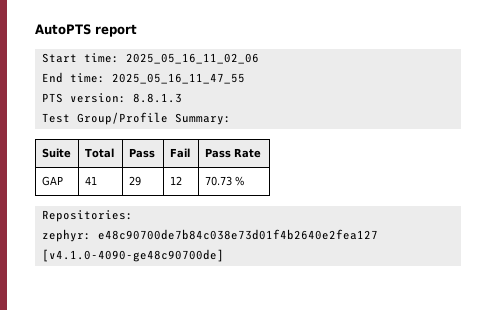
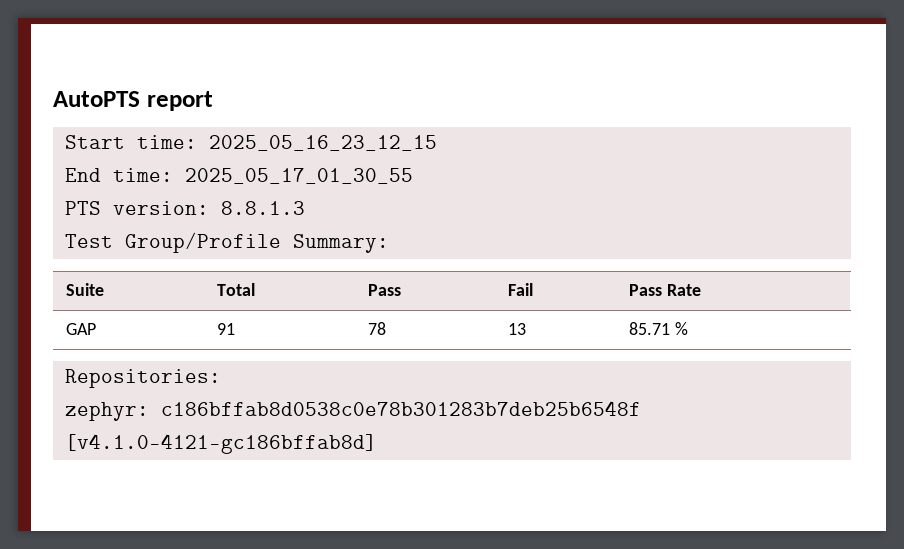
[125,53,259,64] 2025_05_16_11_02_06 -> [209,135,437,151] 2025_05_16_23_12_15
[111,73,245,84] 2025_05_16_11_47_55 -> [185,168,413,184] 2025_05_17_01_30_55
[84,176,97,185] [128,176,141,186] [169,176,182,185] [204,176,232,186] 41 | 29 | 12 | 70.73 -> [217,323,236,335] [368,322,387,335] [508,323,527,335] [629,322,671,335] 91 | 78 | 13 | 85.71
[97,229,378,240] [41,249,224,262] e48c90700de7b84c038e73d01f4b2640e2fea127 [v4.1.0-4090-ge48c90700de] -> [161,401,641,416] [65,434,377,454] c186bffab8d0538c0e78b301283b7deb25b6548f [v4.1.0-4121-gc186bffab8d]

